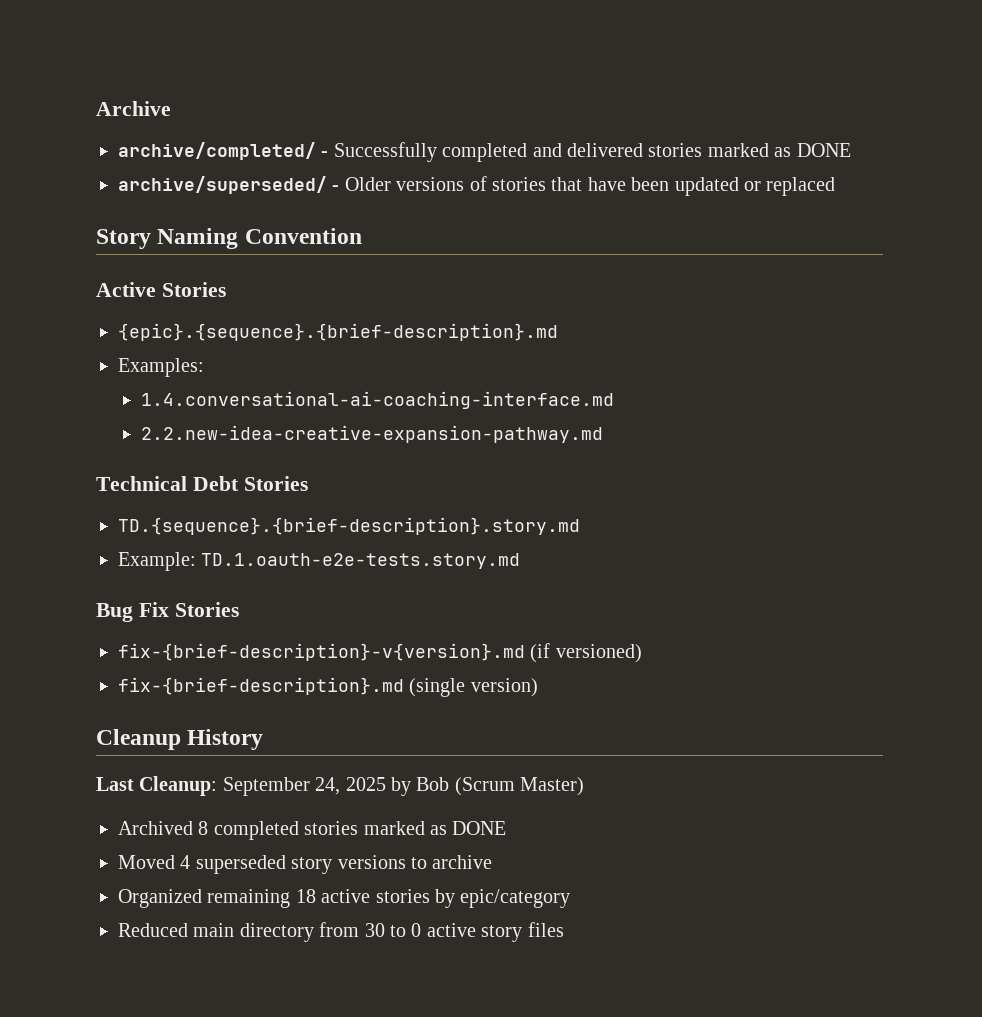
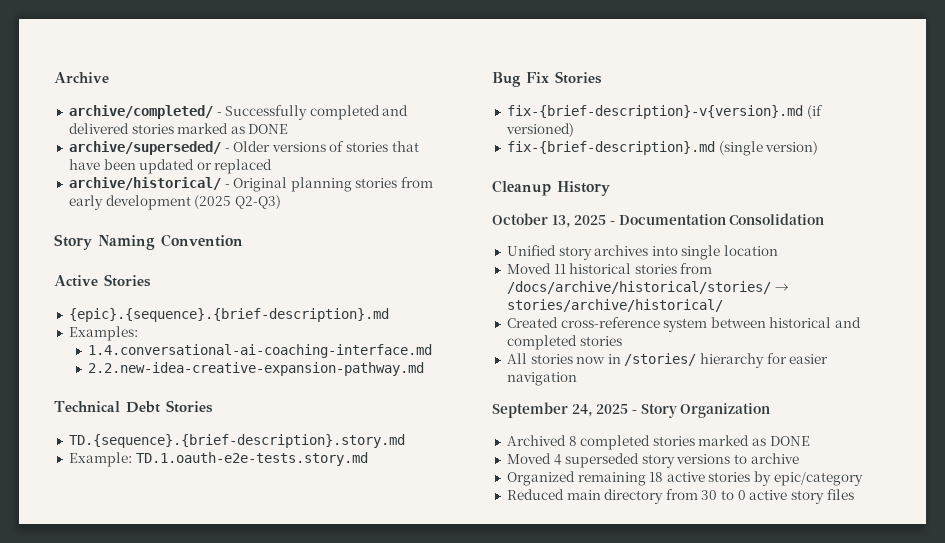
(836, 186) none -> [68,177,434,192] [68,195,281,210] // archive/historical/ - Original planning stories from early development (2025 Q2-Q3)
[96,776,585,796] Last Cleanup: September 24, 2025 by Bob (Scrum Master) -> [492,213,825,228] [506,245,779,260] [506,263,713,274] [506,281,789,294] [506,299,723,312] [506,317,862,332] [506,335,622,350] [506,353,829,368] [506,372,577,386] [492,402,771,418] October 13, 2025 - Documentation Consolidation // Unified story archives into single location // Moved 11 historical stories from /docs/archive/historical/stories/ → stories/archive/historical/ // Created cross-reference system between historical and completed stories // All stories now in /stories/ hierarchy for easier navigation // September 24, 2025 - Story Organization

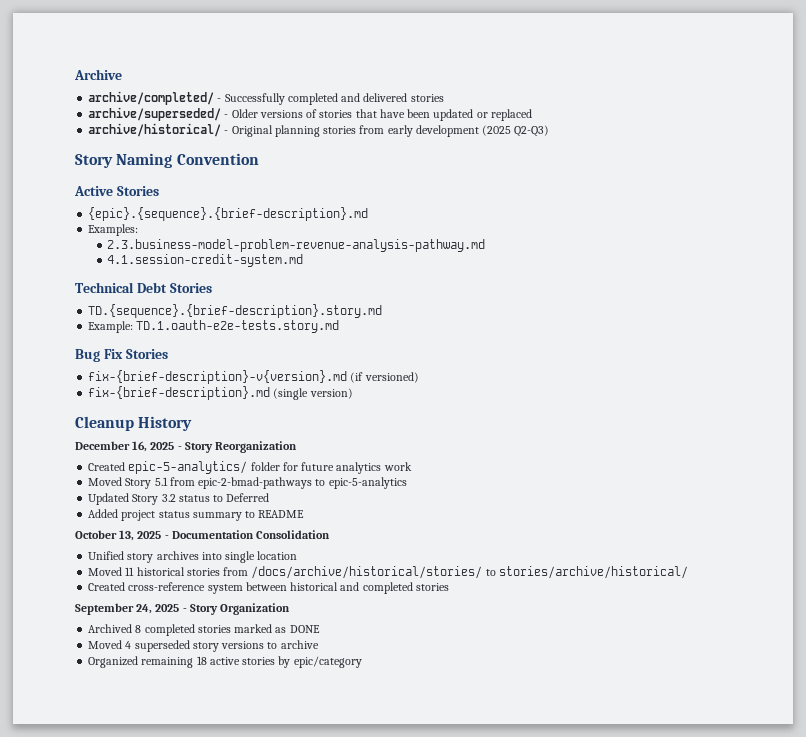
[177,123,289,134] marked as DONE -> (444, 98) none
[88,344,433,358] [88,362,425,376] 1.4.conversational-ai-coaching-interface.md // 2.2.new-idea-creative-expansion-pathway.md -> [107,239,486,252] [107,254,304,267] 2.3.business-model-problem-revenue-analysis-pathway.md // 4.1.session-credit-system.md
(610, 188) none -> [75,441,298,453] [88,461,412,474] [88,477,407,489] [88,493,270,505] [88,509,305,521] // December 16, 2025 - Story Reorganization // Created epic-5-analytics/ folder for future analytics work // Moved Story 5.1 from epic-2-bmad-pathways to epic-5-analytics // Updated Story 3.2 status to Deferred // Added project status summary to README
[774,283,789,292] → -> [485,569,496,576] to
[506,353,829,368] [506,372,577,386] // All stories now in /stories/ hierarchy for easier navigation -> (449, 587) none
[506,489,854,504] // Reduced main directory from 30 to 0 active story files -> (362, 662) none

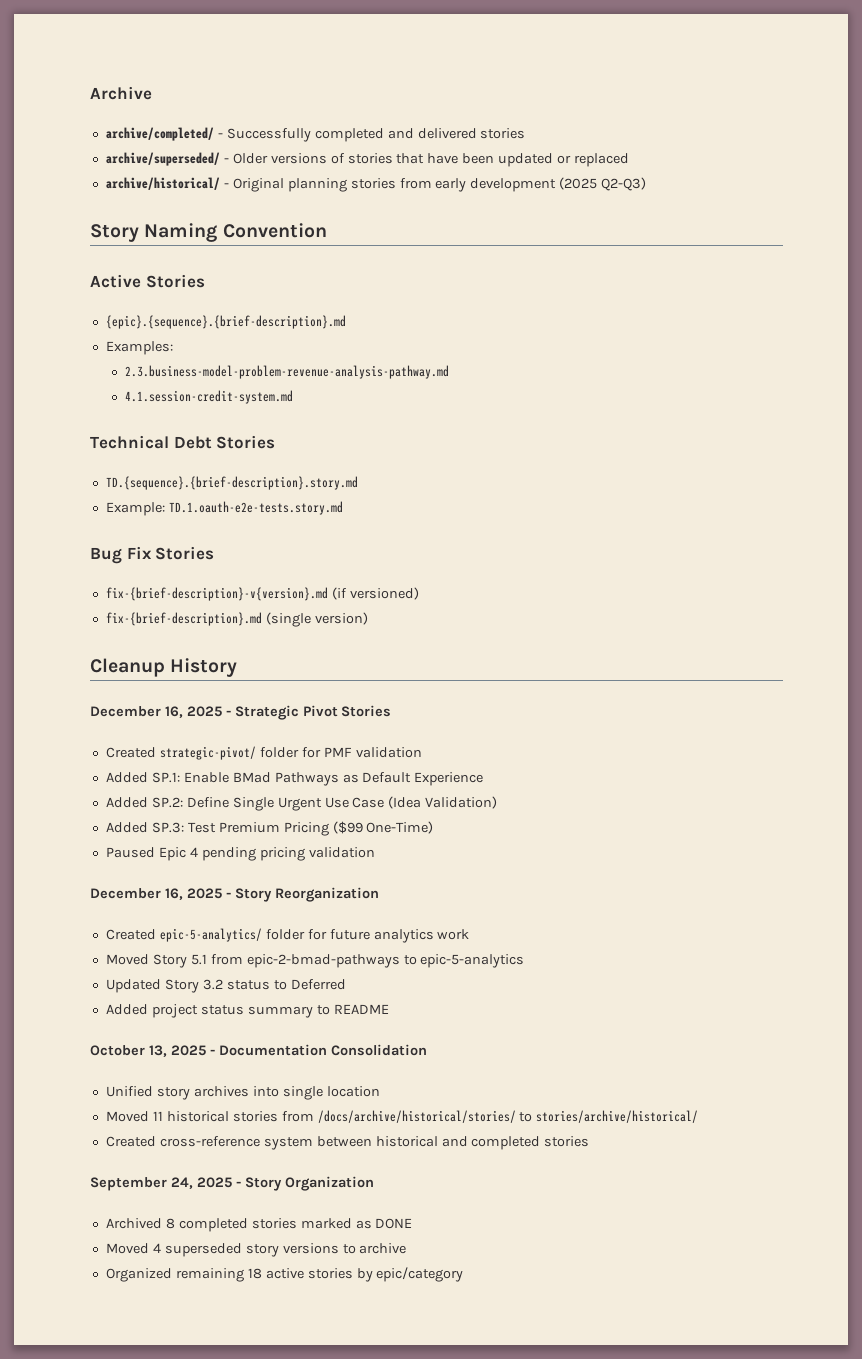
(193, 423) none -> [90,705,392,720] [105,746,422,760] [105,772,484,786] [105,796,498,811] [105,821,434,836] [105,847,375,861] // December 16, 2025 - Strategic Pivot Stories // Created strategic-pivot/ folder for PMF validation // Added SP.1: Enable BMad Pathways as Default Experience // Added SP.2: Define Single Urgent Use Case (Idea Validation) // Added SP.3: Test Premium Pricing ($99 One-Time) // Paused Epic 4 pending pricing validation

